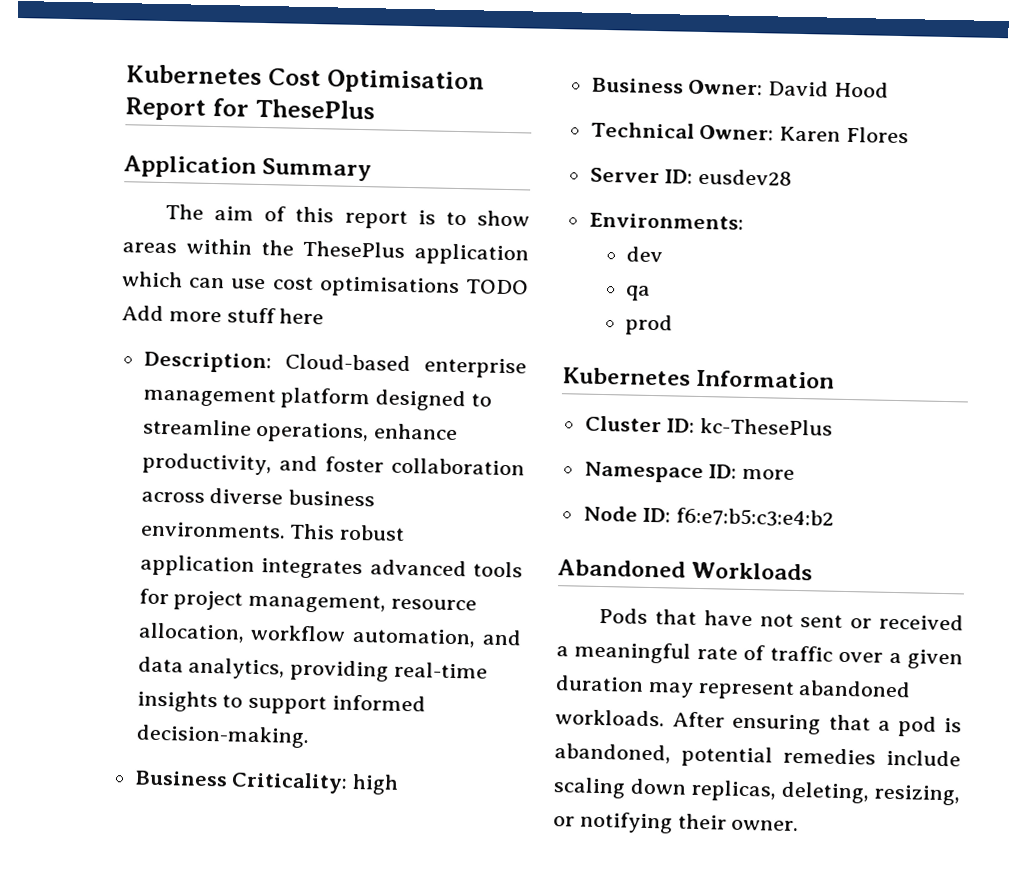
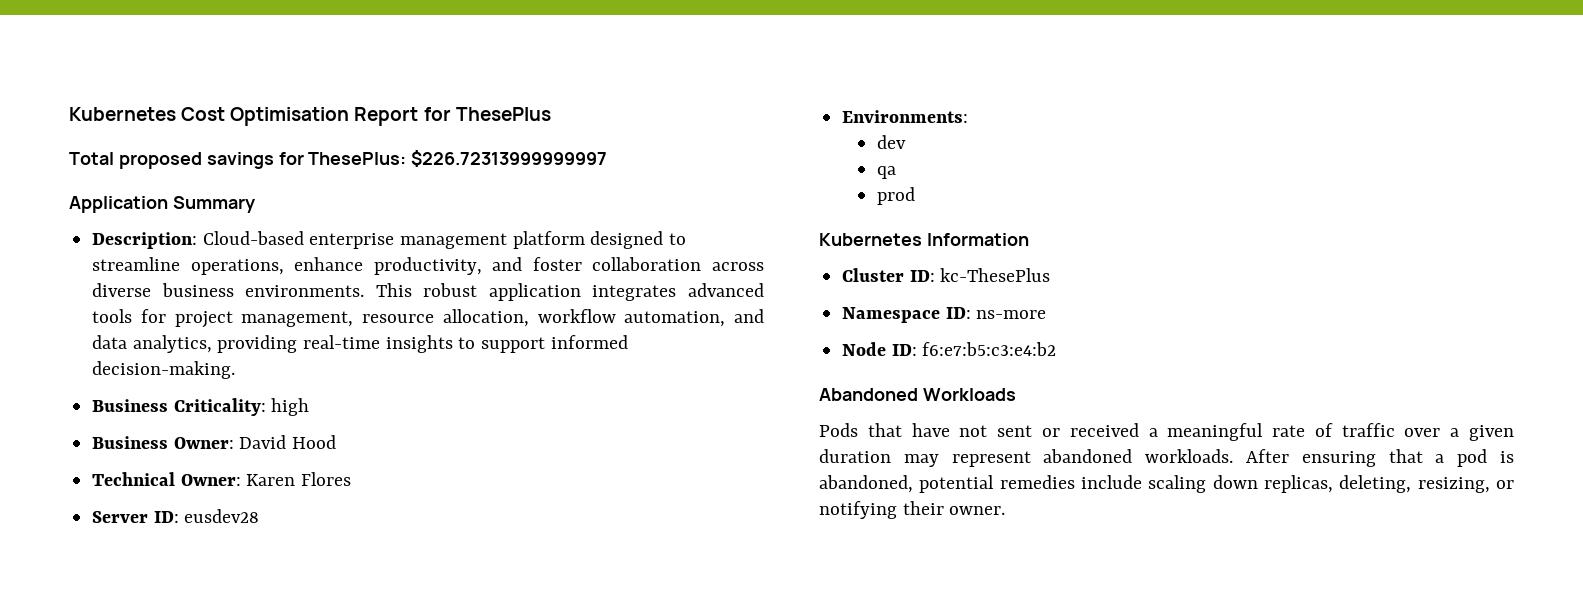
[123,155,373,182] [165,204,531,229] [122,238,529,266] [122,271,529,299] [121,305,325,325] Application Summary // The aim of this report is to show areas within the ThesePlus application which can use cost optimisations TODO Add more stuff here -> [69,150,608,169] [69,196,255,213] Total proposed savings for ThesePlus: $226.72313999999997 // Application Summary
[742,468,796,480] more -> [976,310,1047,319] ns-more

